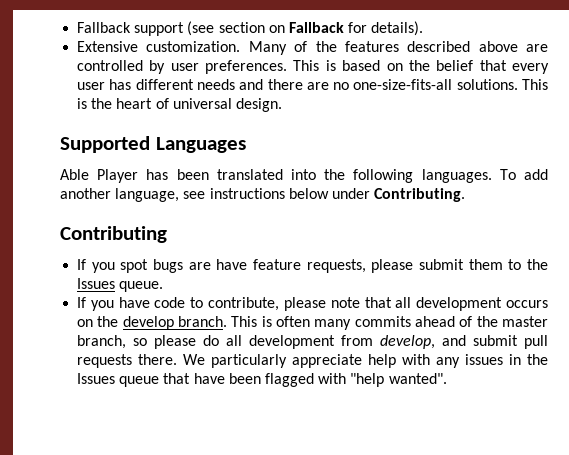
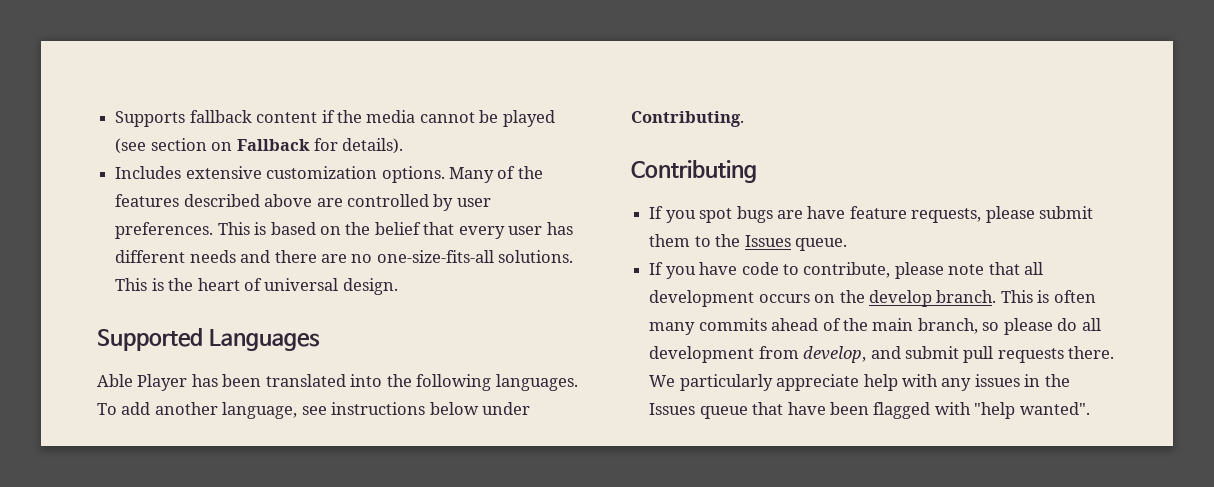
[77,22,185,36] Fallback support -> [115,110,555,127] Supports fallback content if the media cannot be played
[77,41,241,52] Extensive customization. -> [115,166,445,183] Includes extensive customization options.
[501,316,548,327] master -> [872,318,914,331] main

